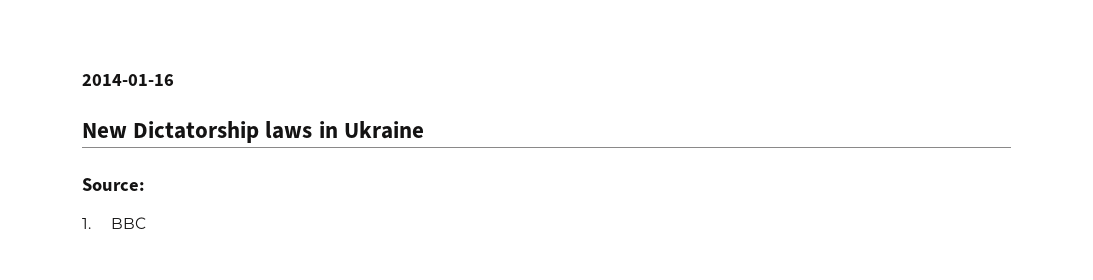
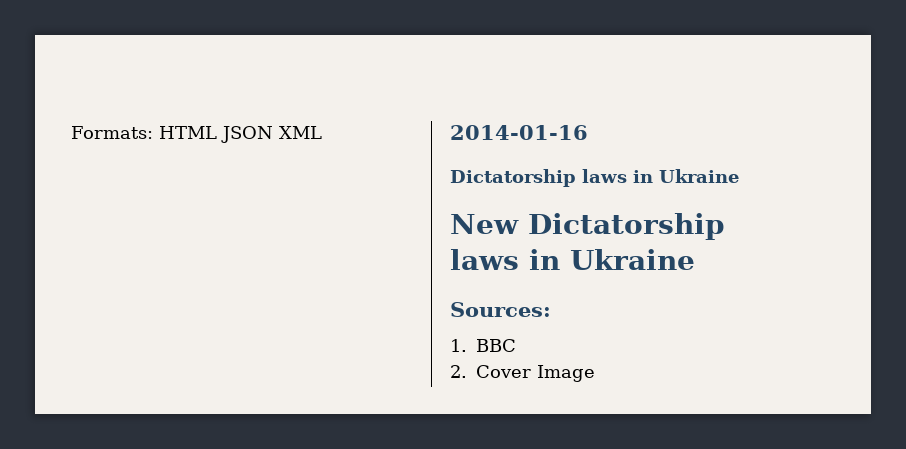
[82,74,174,86] 2014-01-16 -> [71,126,322,143] [450,125,588,140] [450,169,739,187] Formats: HTML JSON XML // 2014-01-16 // Dictatorship laws in Ukraine
[82,178,145,191] Source: -> [450,302,551,317] Sources:
(147, 223) none -> [450,365,595,382] // 2. Cover Image

